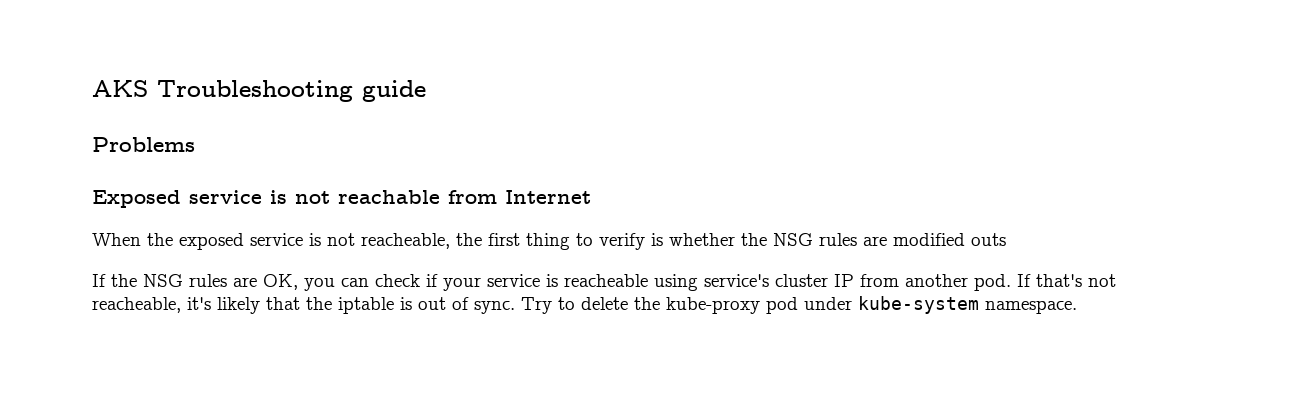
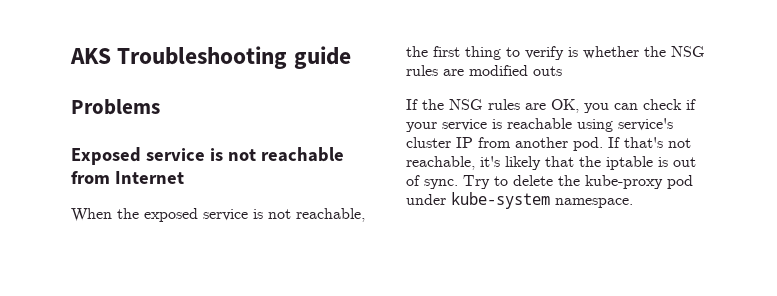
[361,233,450,249] reacheable, -> [296,208,365,222] reachable,
[564,274,648,287] reacheable -> [507,118,572,129] reachable
[92,297,181,313] reacheable, -> [406,156,475,170] reachable,

